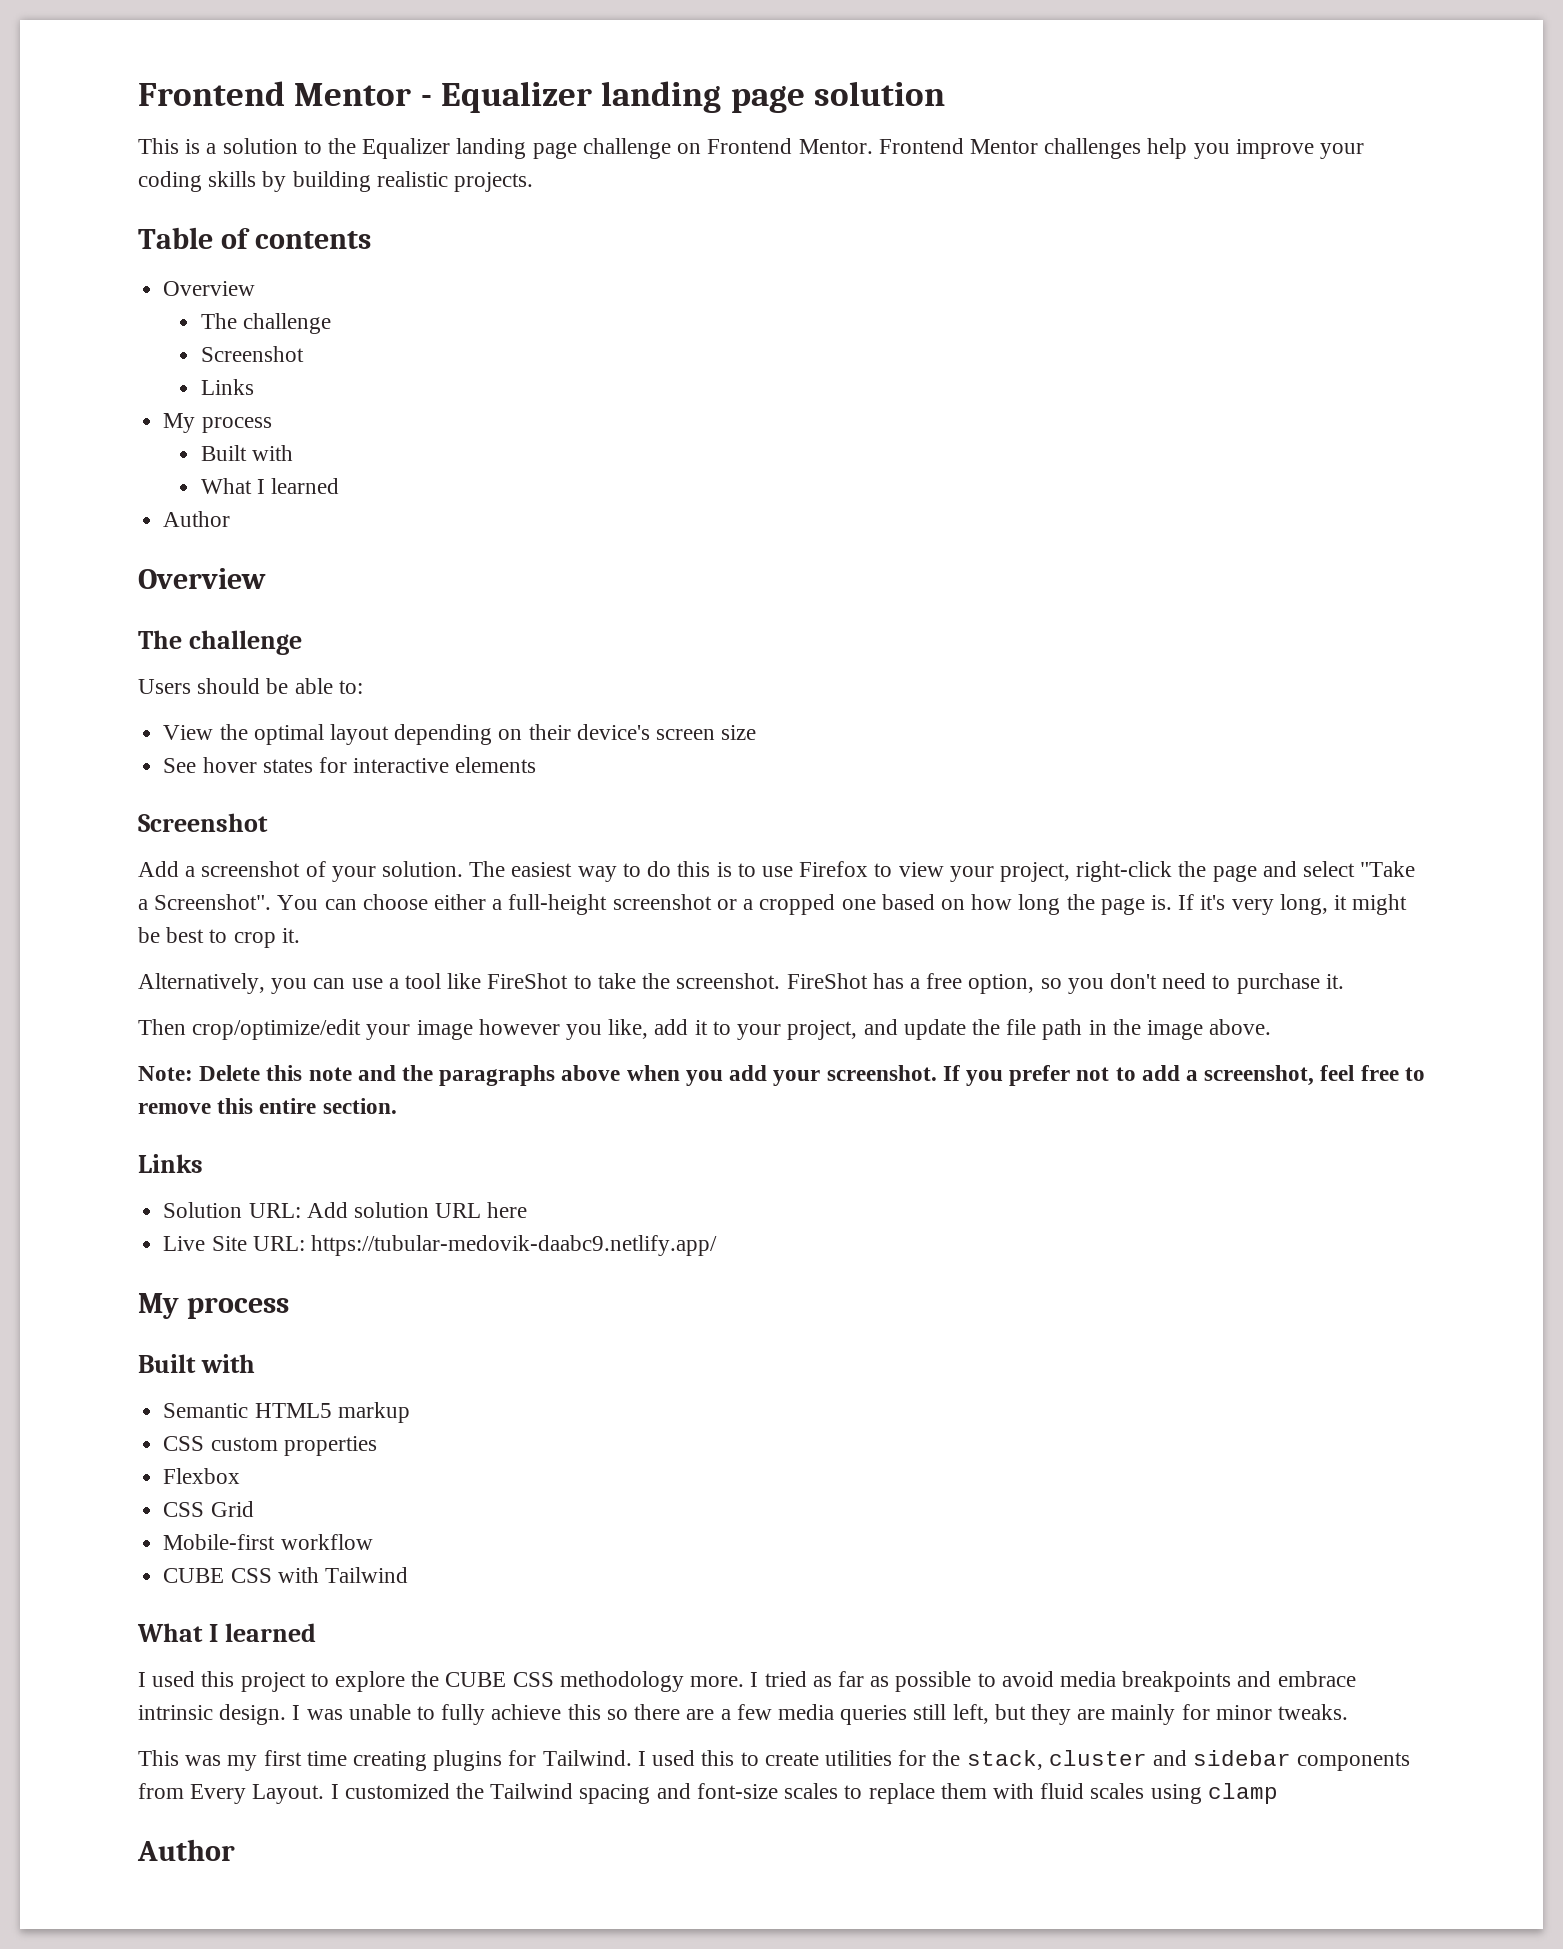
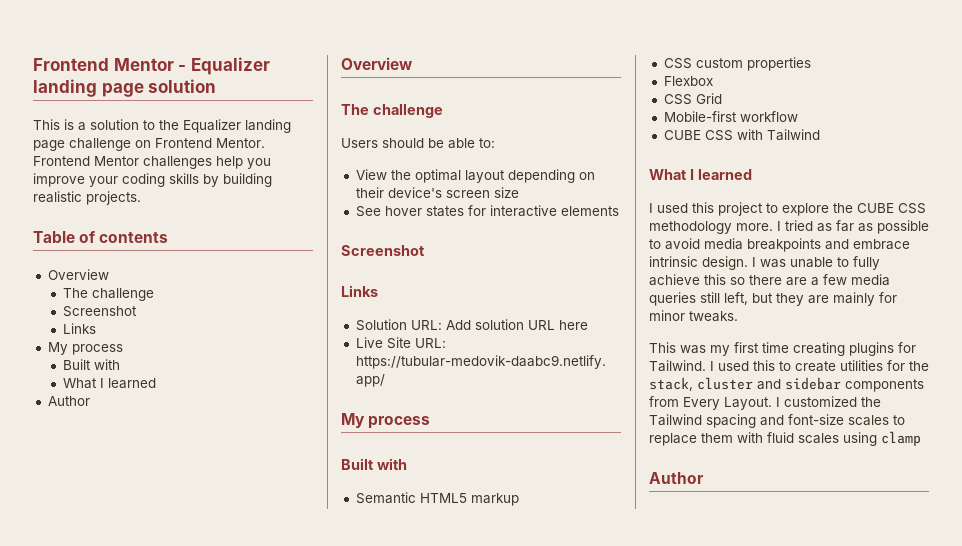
[138,861,1416,882] [138,894,1408,915] [138,927,300,948] [138,973,1344,994] [138,1019,1272,1040] [138,1065,1425,1086] [138,1098,397,1114] // Add a screenshot of your solution. The easiest way to do this is to use Firefox to view your project, right-click the page and select "Take a Screenshot". You can choose either a full-height screenshot or a cropped one based on how long the page is. If it's very long, it might be best to crop it. // Alternatively, you can use a tool like FireShot to take the screenshot. FireShot has a free option, so you don't need to purchase it. // Then crop/optimize/edit your image however you like, add it to your project, and update the file path in the image above. // Note: Delete this note and the paragraphs above when you add your screenshot. If you prefer not to add a screenshot, feel free to remove this entire section. -> (425, 250) none

